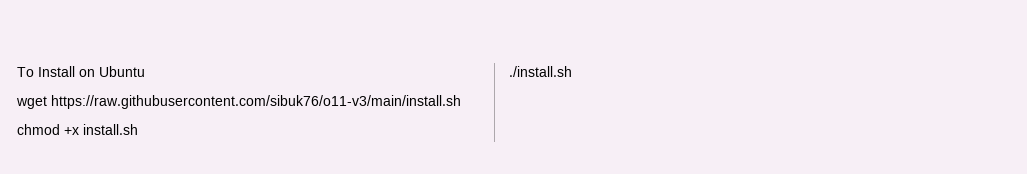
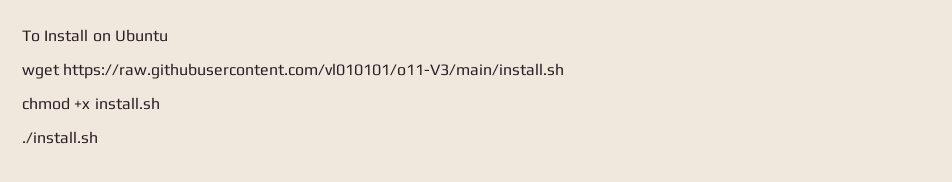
[51,95,461,109] https://raw.githubusercontent.com/sibuk76/o11-v3/main/install.sh -> [63,63,565,79] https://raw.githubusercontent.com/vl010101/o11-V3/main/install.sh

